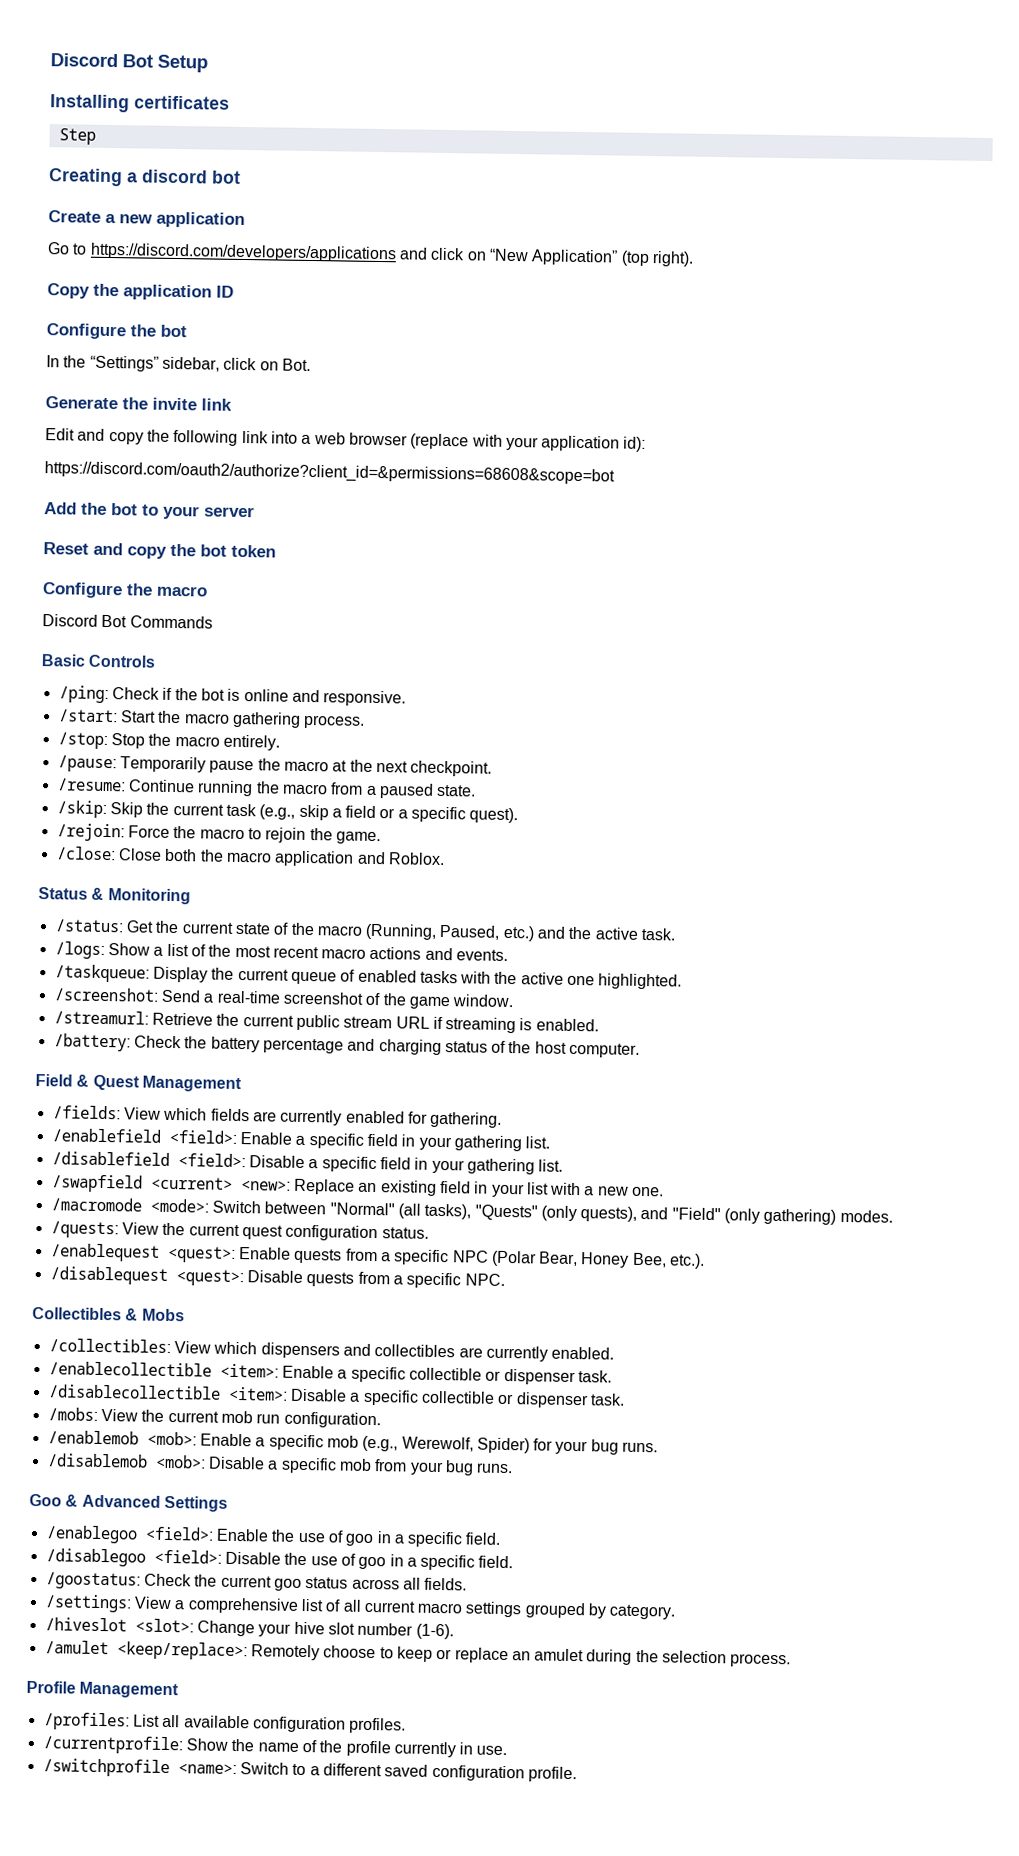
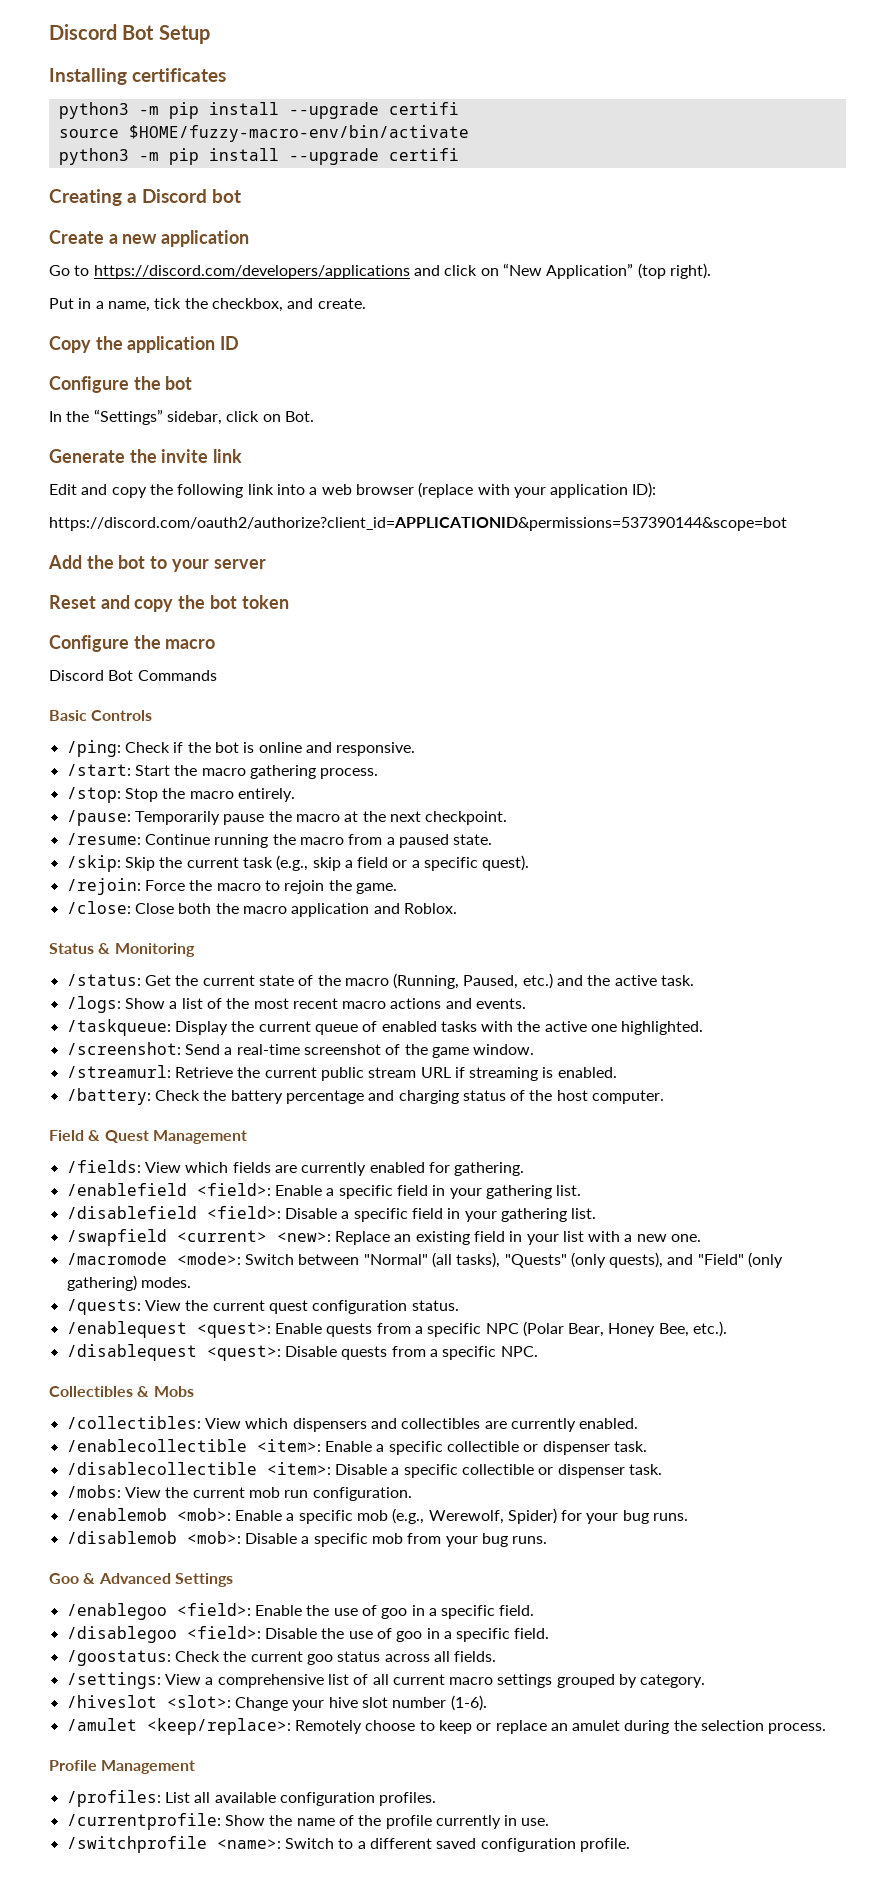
[58,128,96,145] Step -> [58,102,459,119] [58,125,469,142] [58,148,459,165] python3 -m pip install --upgrade certifi // source $HOME/fuzzy-macro-env/bin/activate // python3 -m pip install --upgrade certifi
[142,169,208,184] discord -> [142,189,207,203] Discord
(694, 259) none -> [49,298,366,312] // Put in a name, tick the checkbox, and create.
[623,436,647,452] [44,461,615,486] id): // https://discord.com/oauth2/authorize?client_id=&permissions=68608&scope=bot -> [632,482,657,498] [49,517,787,531] ID): // https://discord.com/oauth2/authorize?client_id=APPLICATIONID&permissions=537390144&scope=bot

